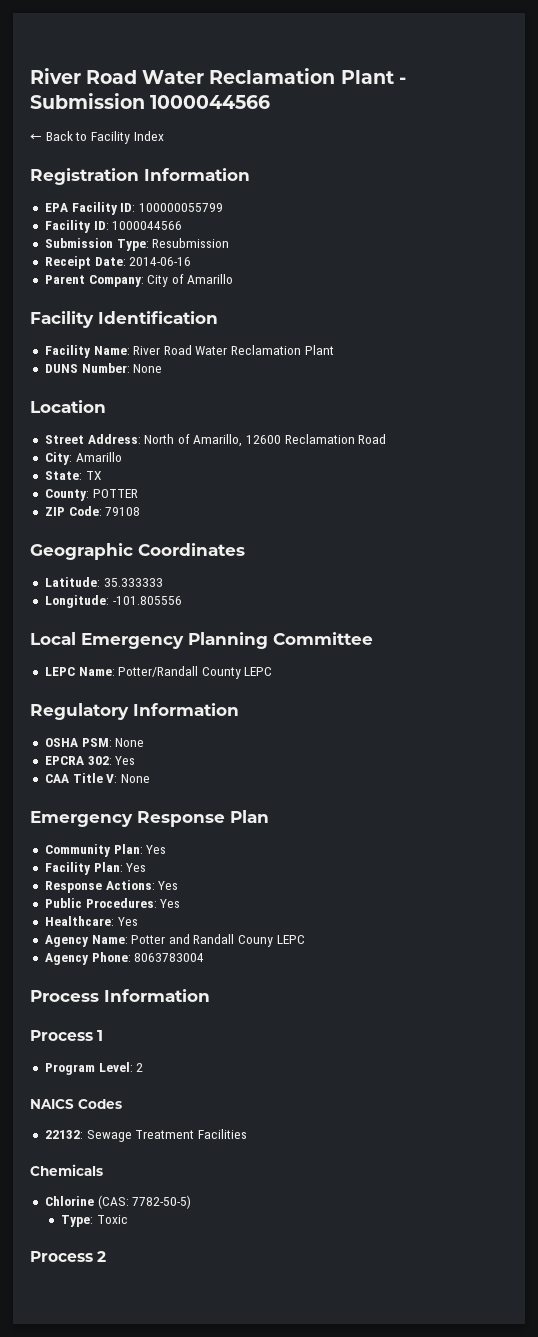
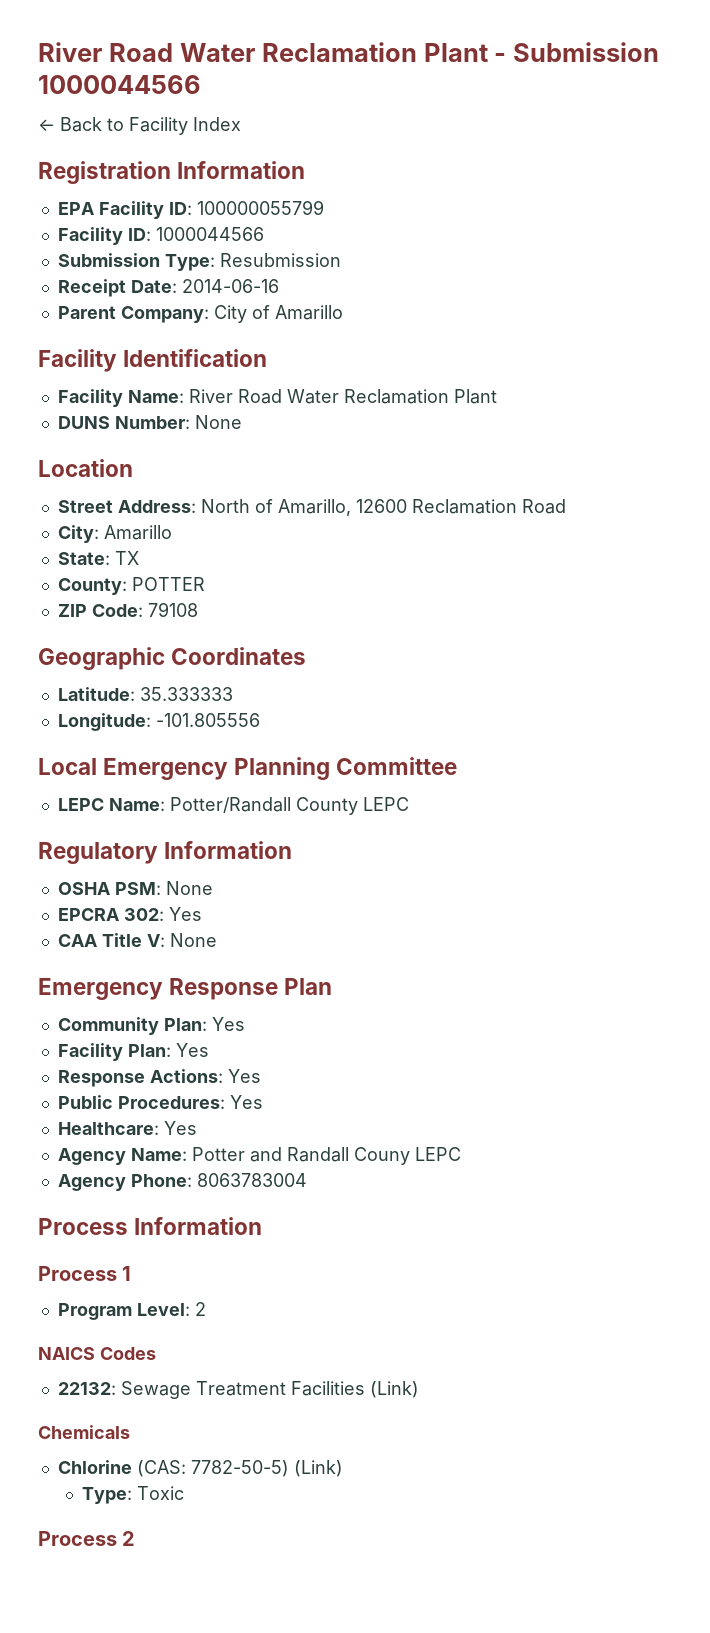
(247, 1134) none -> [369,1381,419,1398] (Link)
(192, 1202) none -> [293,1460,343,1477] (Link)

